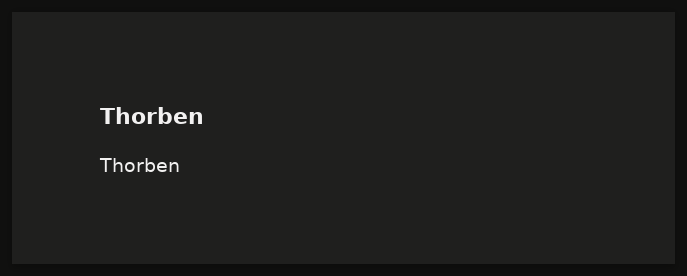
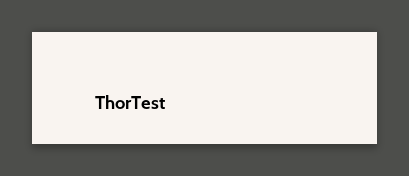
[100,107,204,124] [99,158,180,172] Thorben // Thorben -> [95,95,165,109] ThorTest

